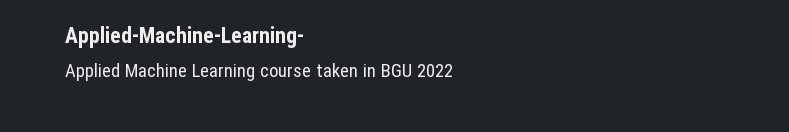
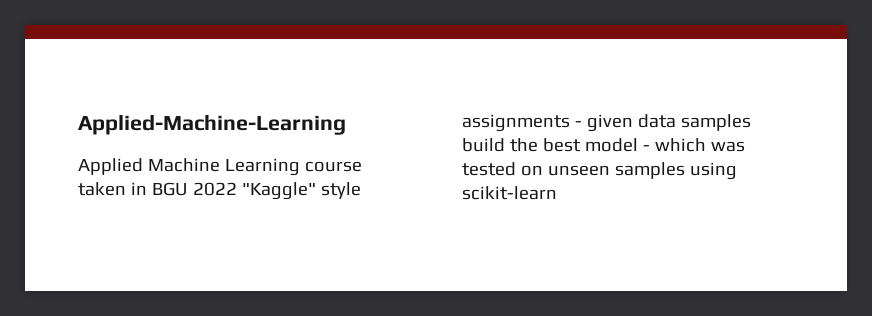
[65,26,304,48] Applied-Machine-Learning- -> [78,114,346,135] Applied-Machine-Learning
(453, 70) none -> [241,182,361,200] [462,114,751,132] [462,138,745,152] [462,162,737,180] [462,186,557,200] "Kaggle" style assignments - given data samples build the best model - which was tested on unseen samples using scikit-learn

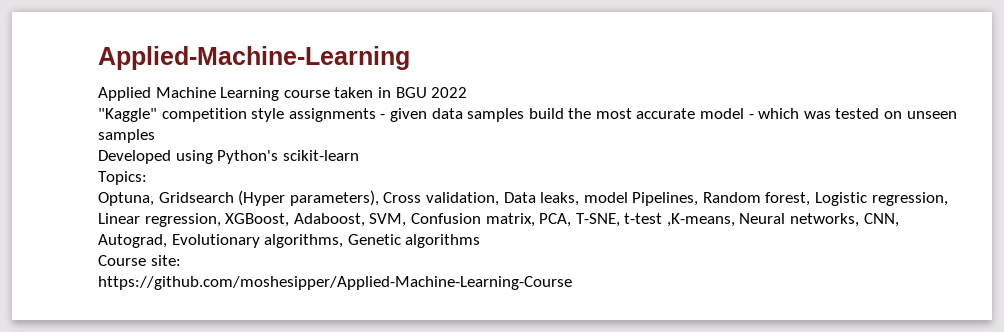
[241,182,316,200] "Kaggle" -> [98,108,247,122] // "Kaggle" competition
[542,138,581,152] best -> [595,108,696,119] most accurate
[689,162,737,180] [462,186,557,200] using scikit-learn -> [98,150,359,164] [98,171,147,185] [98,190,948,206] [98,213,899,227] [98,234,481,248] [98,255,181,266] [98,276,572,290] // Developed using Python's scikit-learn // Topics: // Optuna, Gridsearch (Hyper parameters), Cross validation, Data leaks, model Pipelines, Random forest, Logistic regression, Linear regression, XGBoost, Adaboost, SVM, Confusion matrix, PCA, T-SNE, t-test ,K-means, Neural networks, CNN, Autograd, Evolutionary algorithms, Genetic algorithms // Course site: // https://github.com/moshesipper/Applied-Machine-Learning-Course

